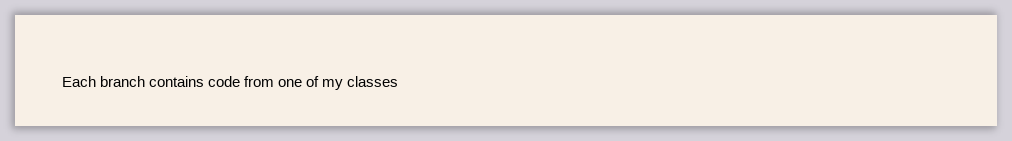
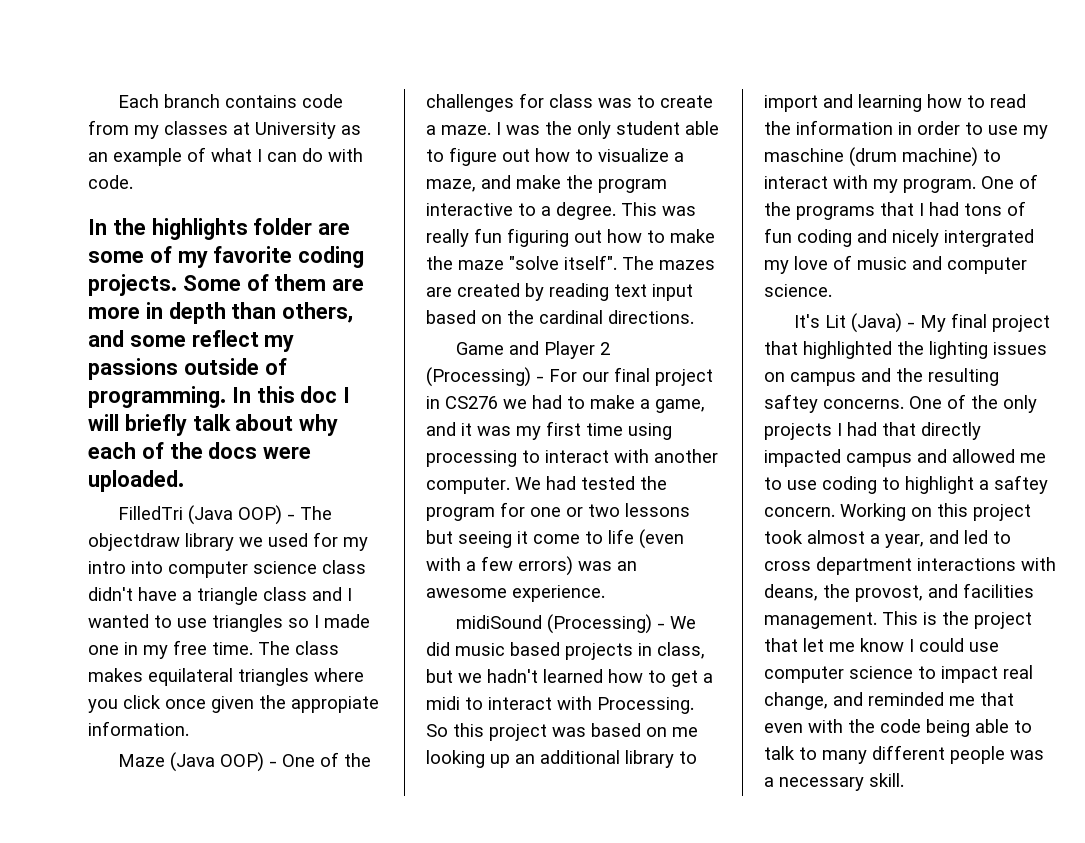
[278,76,399,90] one of my classes -> [134,121,361,139] [88,147,363,166] [88,175,133,189] [88,218,351,240] [88,246,365,268] [88,274,365,296] [88,302,354,324] [88,330,295,352] [88,358,287,380] [88,386,351,408] [88,414,339,436] [88,442,312,459] [88,470,184,492] [117,505,332,525] [88,532,368,551] [88,560,366,578] [88,587,352,605] [88,614,370,632] [88,640,339,659] [88,668,364,686] [88,695,379,713] [88,721,189,736] [117,752,371,772] [426,93,713,112] [426,121,719,139] [426,147,684,166] [426,175,667,193] [426,202,696,220] [426,228,715,247] [426,255,715,270] [426,283,693,301] [426,310,694,324] [455,341,610,359] [426,367,713,387] [426,395,705,413] [426,421,672,440] [426,449,718,467] [426,476,667,494] [426,502,690,521] [426,529,684,549] [426,556,637,576] [426,585,605,602] [455,614,696,634] [426,642,705,660] [426,669,713,687] [426,696,694,714] [426,723,698,741] [426,750,697,768] [764,94,1026,112] [764,120,1048,139] [764,147,1001,167] [764,174,1038,193] [764,201,1026,220] [764,228,1034,247] [764,255,1027,274] [764,284,832,297] [793,313,1050,333] [764,341,1047,359] [764,368,999,386] [764,394,1037,413] [764,422,981,440] [764,449,1046,467] [764,475,1048,494] [764,503,1031,521] [764,530,1011,548] [764,557,1056,575] [764,583,1034,602] [764,611,1032,629] [764,638,999,652] [764,665,1033,683] [764,692,1014,710] [764,719,1032,737] [764,745,1044,764] [764,773,904,791] my classes at University as an example of what I can do with code. // In the highlights folder are some of my favorite coding projects. Some of them are more in depth than others, and some reflect my passions outside of programming. In this doc I will briefly talk about why each of the docs were uploaded. // FilledTri (Java OOP) - The objectdraw library we used for my intro into computer science class didn't have a triangle class and I wanted to use triangles so I made one in my free time. The class makes equilateral triangles where you click once given the appropiate information. // Maze (Java OOP) - One of the challenges for class was to create a maze. I was the only student able to figure out how to visualize a maze, and make the program interactive to a degree. This was really fun figuring out how to make the maze "solve itself". The mazes are created by reading text input based on the cardinal directions. // Game and Player 2 (Processing) - For our final project in CS276 we had to make a game, and it was my first time using processing to interact with another computer. We had tested the program for one or two lessons but seeing it come to life (even with a few errors) was an awesome experience. // midiSound (Processing) - We did music based projects in class, but we hadn't learned how to get a midi to interact with Processing. So this project was based on me looking up an additional library to import and learning how to read the information in order to use my maschine (drum machine) to interact with my program. One of the programs that I had tons of fun coding and nicely intergrated my love of music and computer science. // It's Lit (Java) - My final project that highlighted the lighting issues on campus and the resulting saftey concerns. One of the only projects I had that directly impacted campus and allowed me to use coding to highlight a saftey concern. Working on this project took almost a year, and led to cross department interactions with deans, the provost, and facilities management. This is the project that let me know I could use computer science to impact real change, and reminded me that even with the code being able to talk to many different people was a necessary skill.

